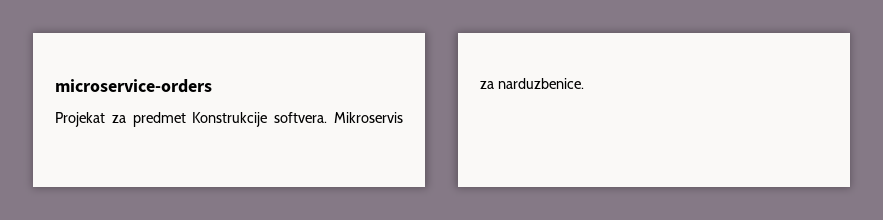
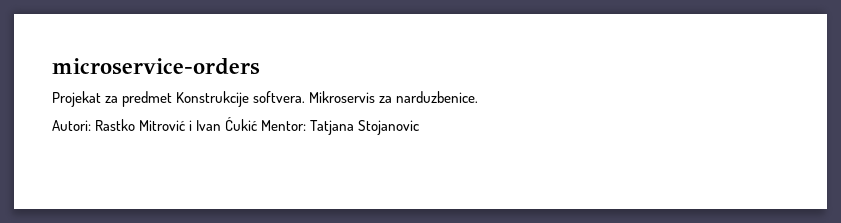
(584, 83) none -> [52,117,420,135] // Autori: Rastko Mitrović i Ivan Ćukić Mentor: Tatjana Stojanovic

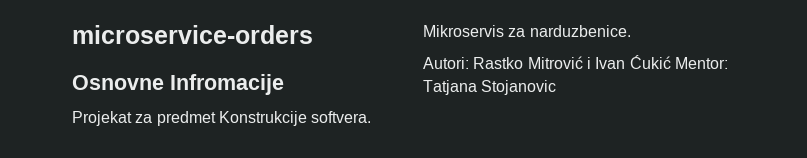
(260, 66) none -> [72,74,284,95] // Osnovne Infromacije

